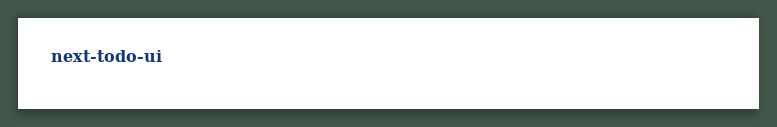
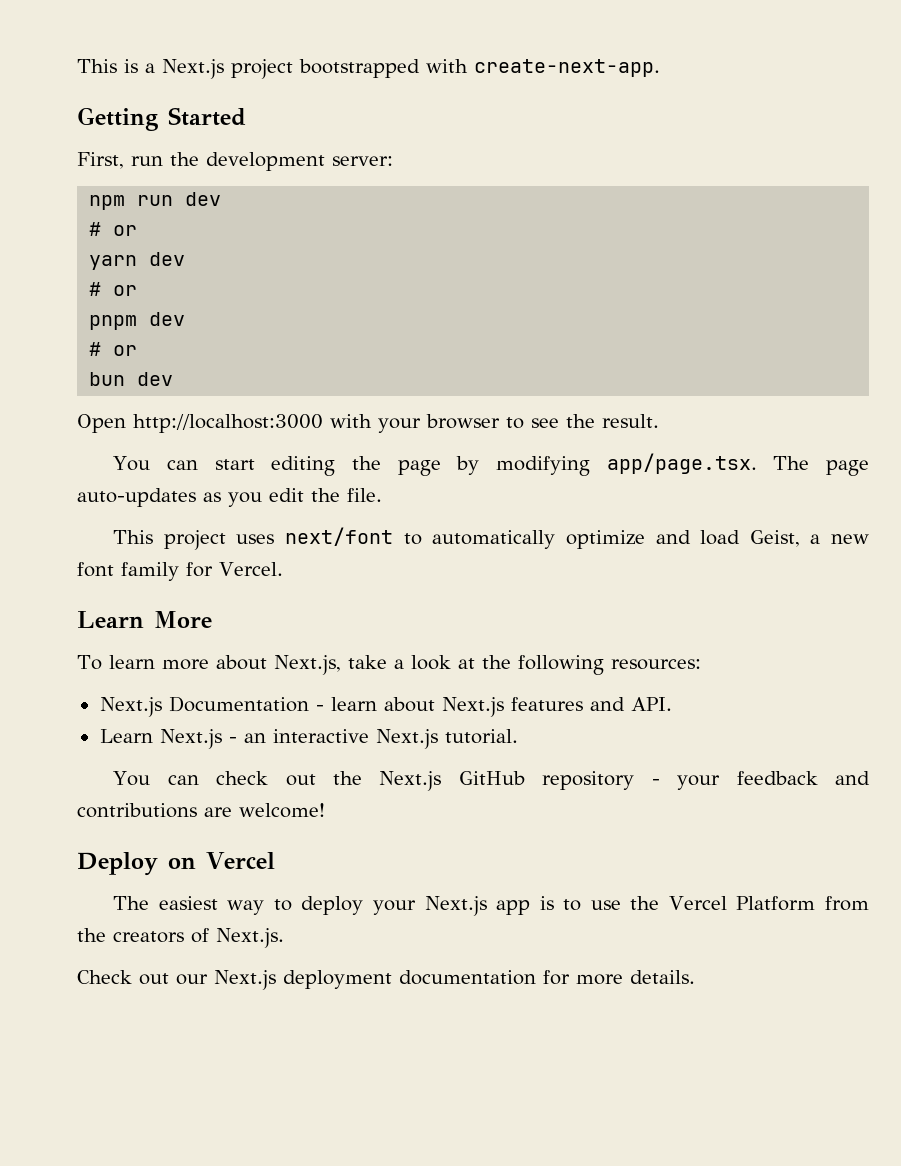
[51,50,162,62] next-todo-ui -> [77,59,660,79] [77,107,246,131] [77,152,393,171] [89,192,222,210] [89,222,138,236] [89,252,186,270] [89,282,138,296] [89,312,186,330] [89,342,138,356] [89,372,174,386] [77,414,659,433] [113,453,869,476] [77,488,382,507] [113,527,869,550] [77,562,283,581] [77,611,212,628] [77,655,701,675] [99,696,672,717] [99,729,518,749] [113,771,871,791] [77,803,325,818] [77,852,275,876] [113,896,869,916] [77,928,284,948] [77,970,695,990] This is a Next.js project bootstrapped with create-next-app. // Getting Started // First, run the development server: // npm run dev // # or // yarn dev // # or // pnpm dev // # or // bun dev // Open http://localhost:3000 with your browser to see the result. // You can start editing the page by modifying app/page.tsx. The page auto-updates as you edit the file. // This project uses next/font to automatically optimize and load Geist, a new font family for Vercel. // Learn More // To learn more about Next.js, take a look at the following resources: // Next.js Documentation - learn about Next.js features and API. // Learn Next.js - an interactive Next.js tutorial. // You can check out the Next.js GitHub repository - your feedback and contributions are welcome! // Deploy on Vercel // The easiest way to deploy your Next.js app is to use the Vercel Platform from the creators of Next.js. // Check out our Next.js deployment documentation for more details.

